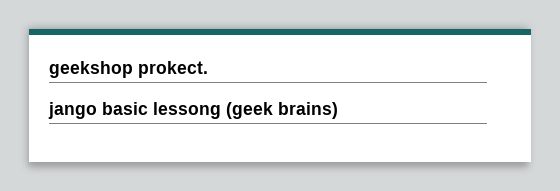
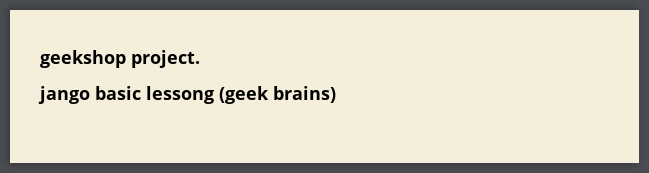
[138,61,208,78] prokect. -> [131,50,200,68] project.

